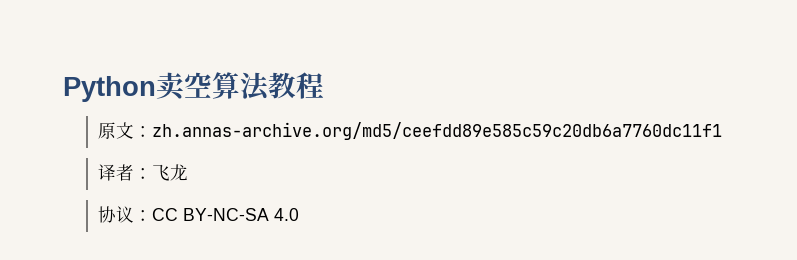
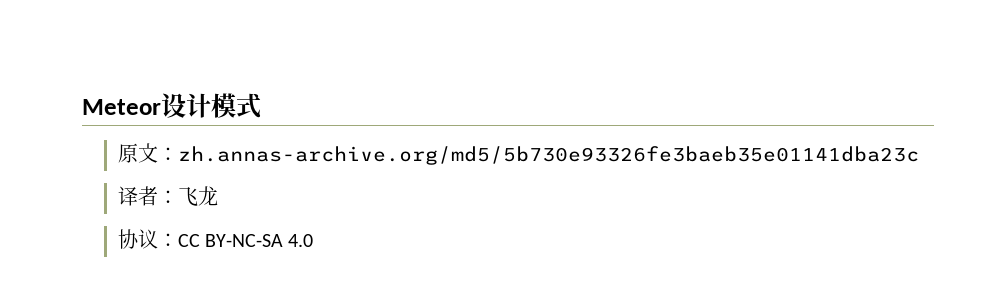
[63,72,324,102] Python卖空算法教程 -> [82,93,261,119] Meteor设计模式
[151,122,722,140] zh.annas-archive.org/md5/ceefdd89e585c59c20db6a7760dc11f1 -> [177,146,919,165] zh.annas-archive.org/md5/5b730e93326fe3baeb35e01141dba23c

